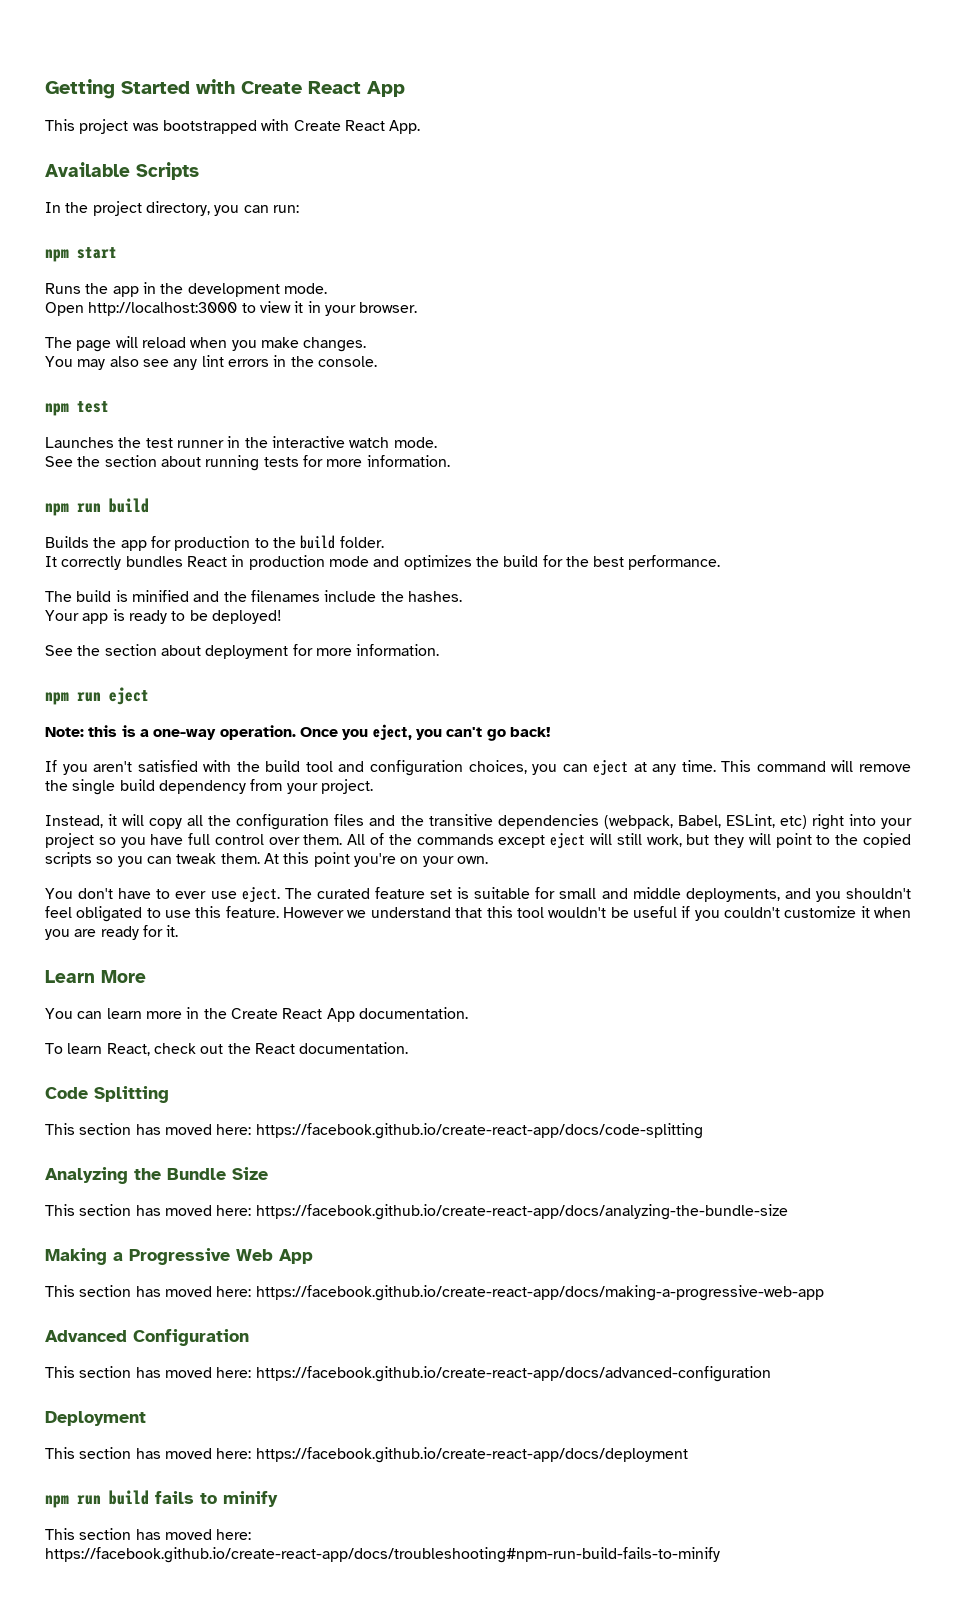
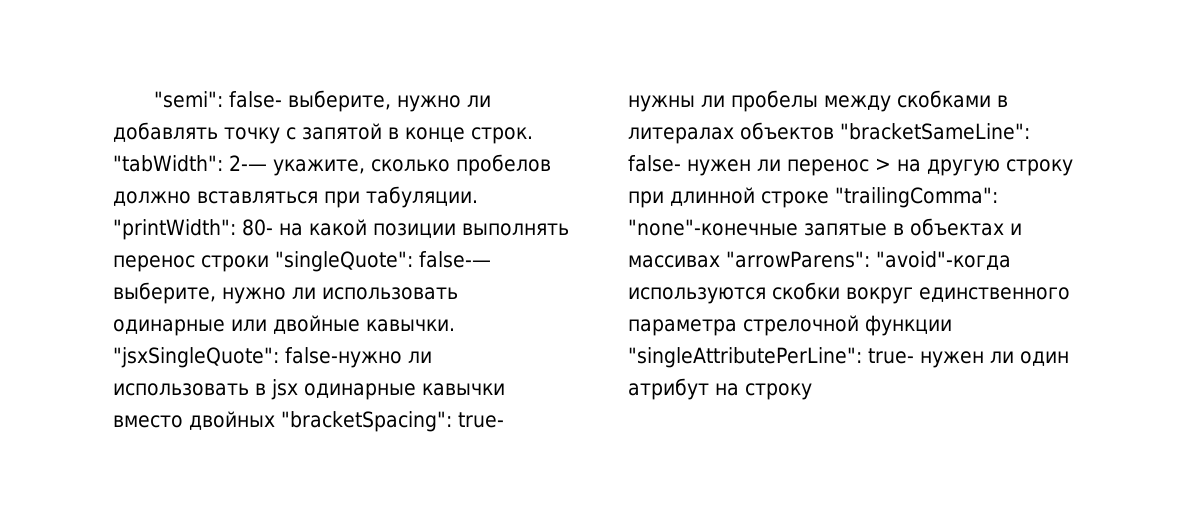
[45,79,405,99] [45,119,421,134] [45,162,199,180] [45,201,299,216] [45,247,117,262] [45,282,327,297] [45,301,418,316] [45,336,367,352] [45,355,377,370] [45,401,109,416] [45,436,437,448] [45,455,450,471] [45,498,149,516] [45,535,384,551] [45,555,721,570] [45,590,462,602] [45,609,282,624] [45,644,440,659] [45,687,149,705] [45,724,551,741] [45,760,911,776] [45,779,373,795] [45,814,912,830] [45,833,911,848] [45,852,488,867] [45,887,912,902] [45,906,912,922] [45,925,179,940] [45,970,146,983] [45,1007,468,1022] [45,1042,409,1056] [45,1086,169,1103] [45,1123,703,1139] [45,1167,268,1184] [45,1204,788,1220] [45,1248,313,1265] [45,1285,824,1301] [45,1329,249,1346] [45,1366,771,1382] [45,1411,146,1426] [45,1447,688,1463] [45,1490,278,1508] [45,1528,252,1540] [45,1547,720,1563] Getting Started with Create React App // This project was bootstrapped with Create React App. // Available Scripts // In the project directory, you can run: // npm start // Runs the app in the development mode. // Open http://localhost:3000 to view it in your browser. // The page will reload when you make changes. // You may also see any lint errors in the console. // npm test // Launches the test runner in the interactive watch mode. // See the section about running tests for more information. // npm run build // Builds the app for production to the build folder. // It correctly bundles React in production mode and optimizes the build for the best performance. // The build is minified and the filenames include the hashes. // Your app is ready to be deployed! // See the section about deployment for more information. // npm run eject // Note: this is a one-way operation. Once you eject, you can't go back! // If you aren't satisfied with the build tool and configuration choices, you can eject at any time. This command will remove the single build dependency from your project. // Instead, it will copy all the configuration files and the transitive dependencies (webpack, Babel, ESLint, etc) right into your project so you have full control over them. All of the commands except eject will still work, but they will point to the copied scripts so you can tweak them. At this point you're on your own. // You don't have to ever use eject. The curated feature set is suitable for small and middle deployments, and you shouldn't feel obligated to use this feature. However we understand that this tool wouldn't be useful if you couldn't customize it when you are ready for it. // Learn More // You can learn more in the Create React App documentation. // To learn React, check out the React documentation. // Code Splitting // This section has moved here: https://facebook.github.io/create-react-app/docs/code-splitting // Analyzing the Bundle Size // This section has moved here: https://facebook.github.io/create-react-app/docs/analyzing-the-bundle-size // Making a Progressive Web App // This section has moved here: https://facebook.github.io/create-react-app/docs/making-a-progressive-web-app // Advanced Configuration // This section has moved here: https://facebook.github.io/create-react-app/docs/advanced-configuration // Deployment // This section has moved here: https://facebook.github.io/create-react-app/docs/deployment // npm run build fails to minify // This section has moved here: https://facebook.github.io/create-react-app/docs/troubleshooting#npm-run-build-fails-to-minify -> [154,90,492,112] [113,122,533,144] [113,154,551,176] [113,186,478,208] [113,219,569,240] [113,251,491,272] [113,282,458,304] [113,315,455,336] [113,347,432,368] [113,379,505,400] [113,411,504,432] [628,90,1008,112] [628,122,1030,144] [628,155,1073,176] [628,187,998,208] [628,218,1022,236] [628,251,1011,270] [628,282,1070,304] [628,315,952,336] [628,347,1069,368] [628,378,812,400] "semi": false- выберите, нужно ли добавлять точку с запятой в конце строк. "tabWidth": 2-— укажите, сколько пробелов должно вставляться при табуляции. "printWidth": 80- на какой позиции выполнять перенос строки "singleQuote": false-— выберите, нужно ли использовать одинарные или двойные кавычки. "jsxSingleQuote": false-нужно ли использовать в jsx одинарные кавычки вместо двойных "bracketSpacing": true- нужны ли пробелы между скобками в литералах объектов "bracketSameLine": false- нужен ли перенос > на другую строку при длинной строке "trailingComma": "none"-конечные запятые в объектах и массивах "arrowParens": "avoid"-когда используются скобки вокруг единственного параметра стрелочной функции "singleAttributePerLine": true- нужен ли один атрибут на строку

